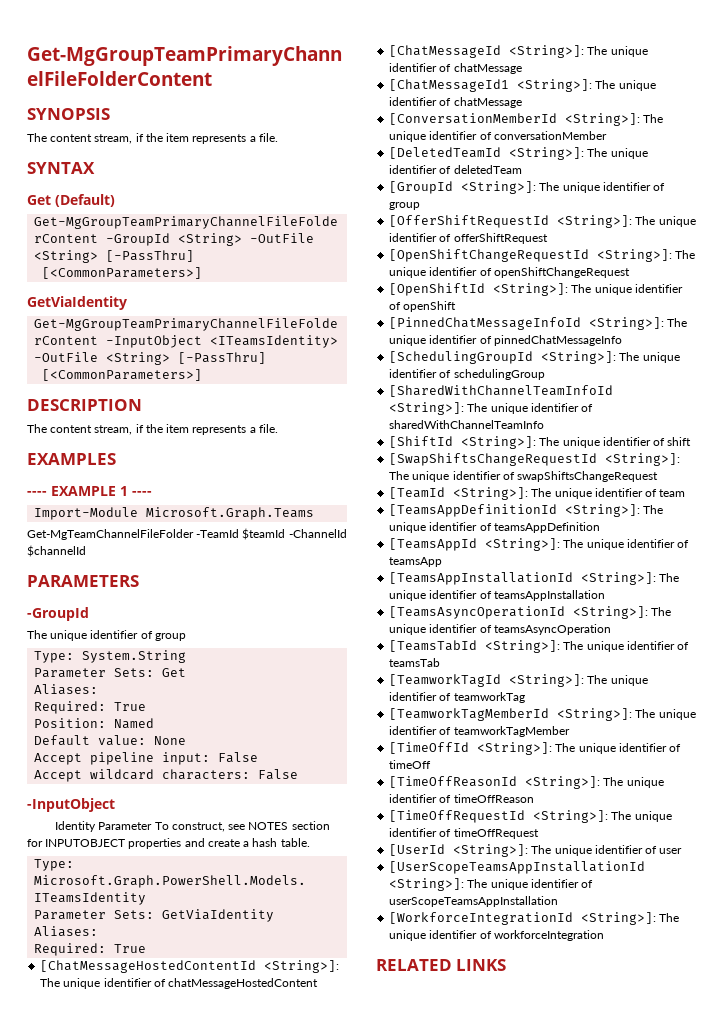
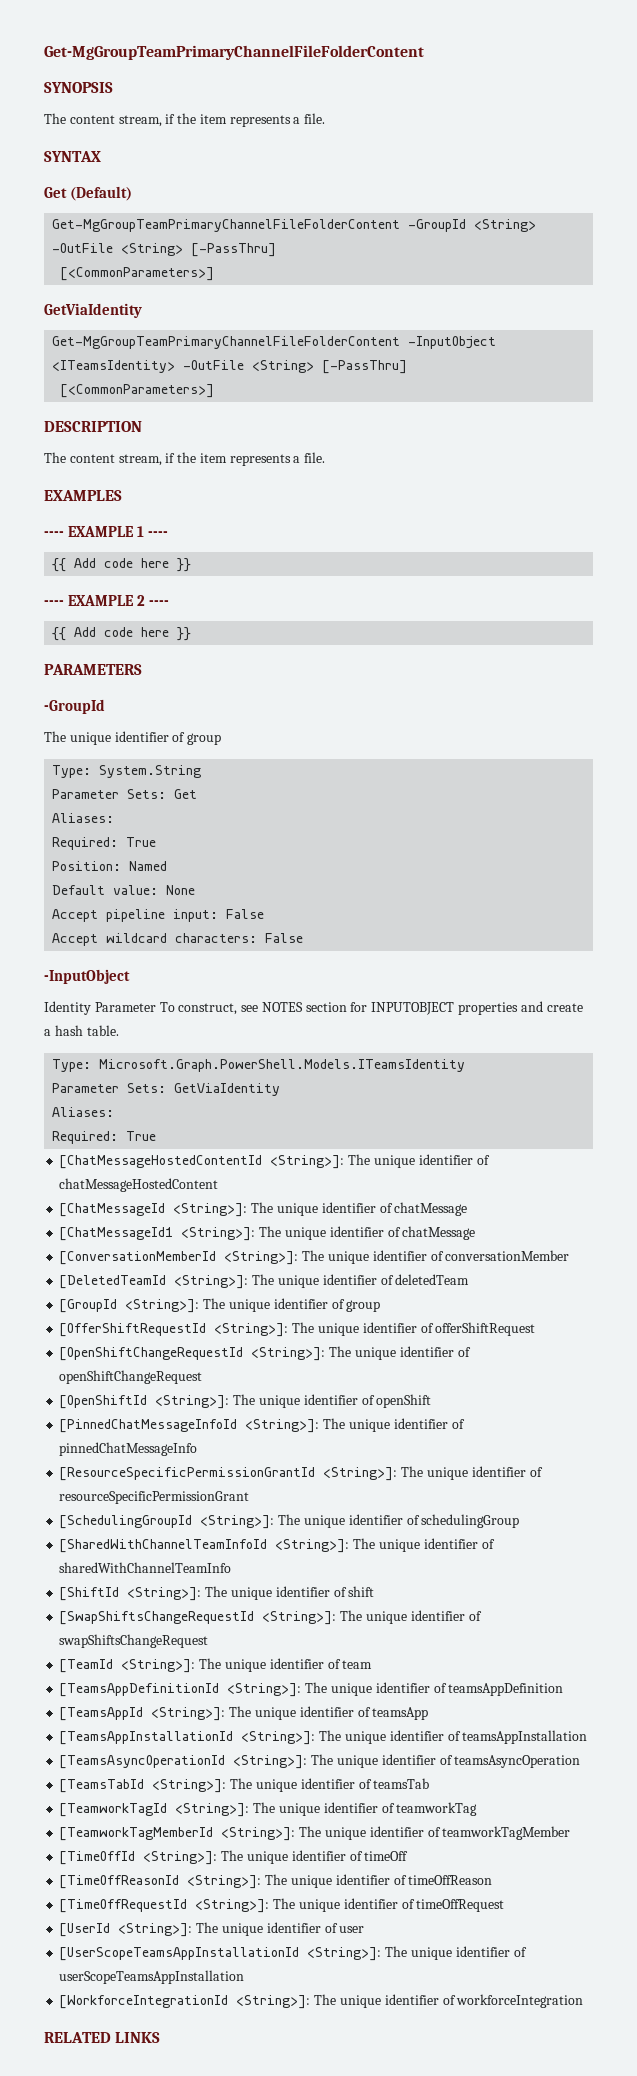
[34,507,315,520] [27,528,347,540] [27,545,86,557] Import-Module Microsoft.Graph.Teams // Get-MgTeamChannelFileFolder -TeamId $teamId -ChannelId $channelId -> [52,558,192,572] [44,595,169,606] [52,627,192,641] {{ Add code here }} // ---- EXAMPLE 2 ---- // {{ Add code here }}
(622, 340) none -> [59,1466,543,1481] [59,1491,250,1504] // [ResourceSpecificPermissionGrantId <String>]: The unique identifier of resourceSpecificPermissionGrant

